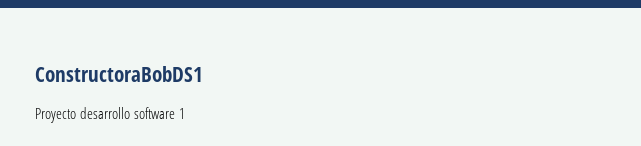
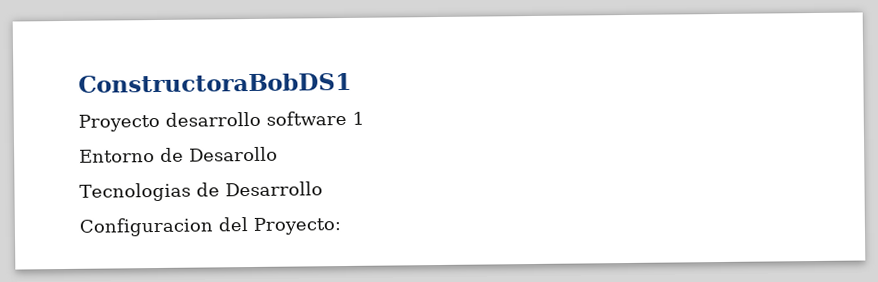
(186, 113) none -> [79,146,278,163] [79,181,323,202] [79,217,341,237] // Entorno de Desarollo // Tecnologias de Desarrollo // Configuracion del Proyecto:

